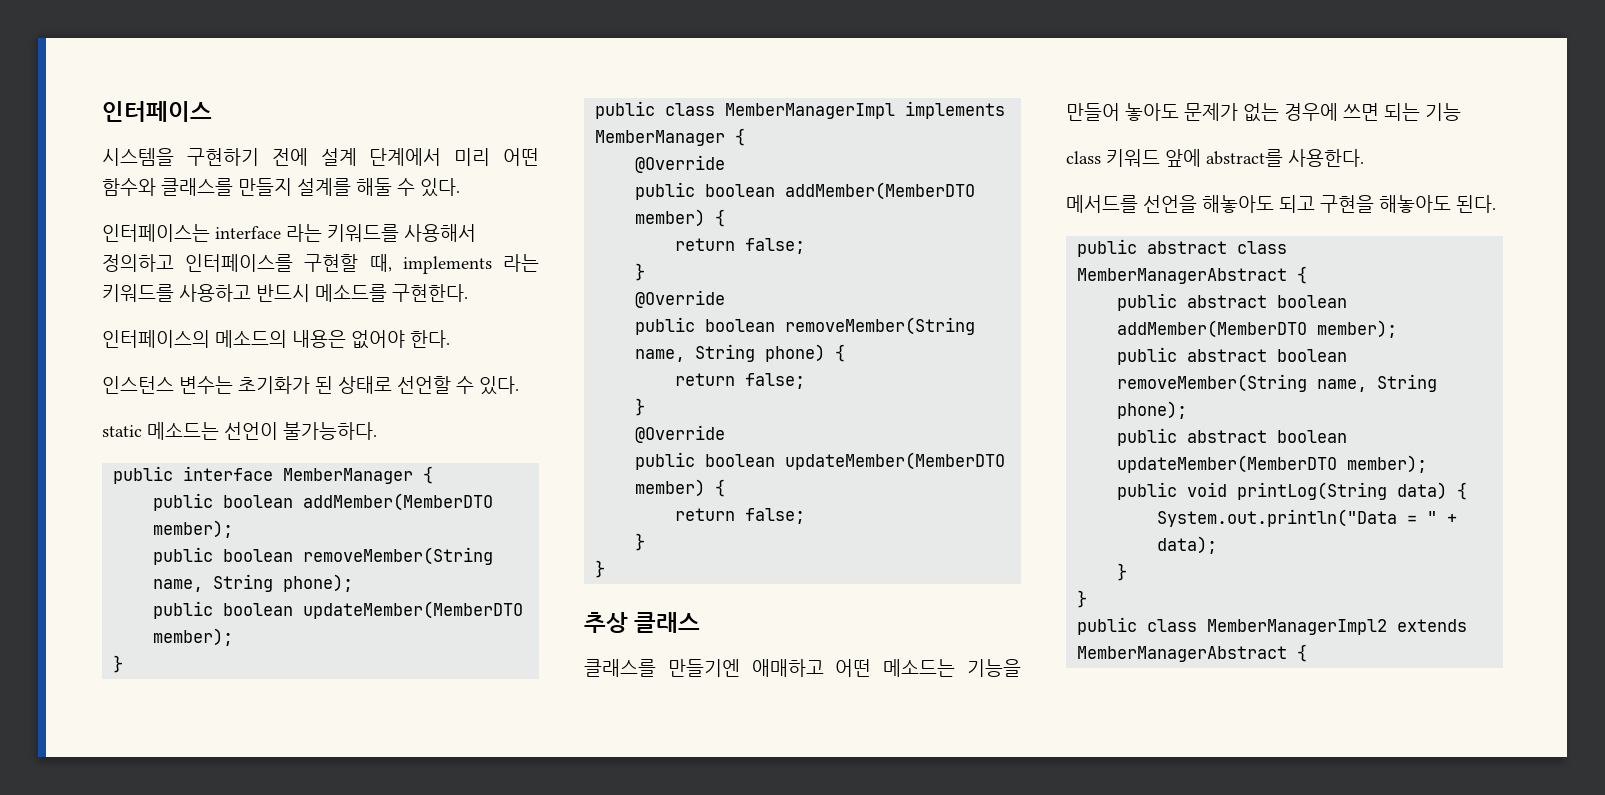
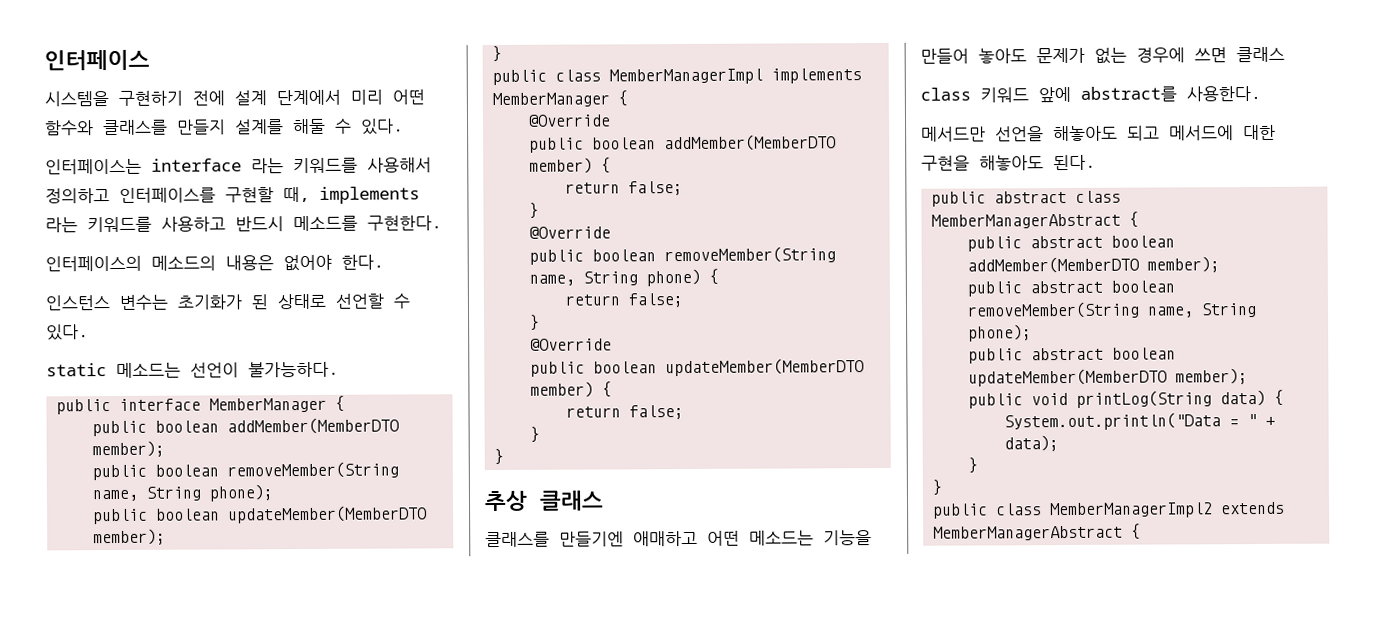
[1384,103,1461,121] 되는 기능 -> [1236,46,1285,63] 클래스
[1066,195,1138,213] 메서드를 -> [921,126,986,142] 메서드만
(1315, 204) none -> [1169,124,1276,141] 메서드에 대한

